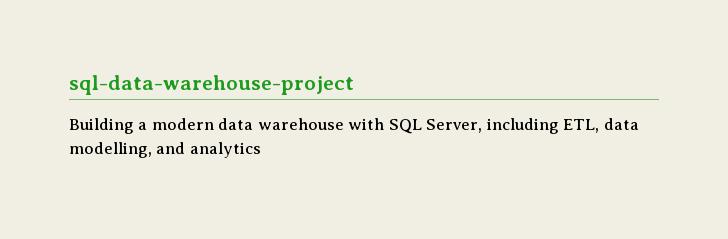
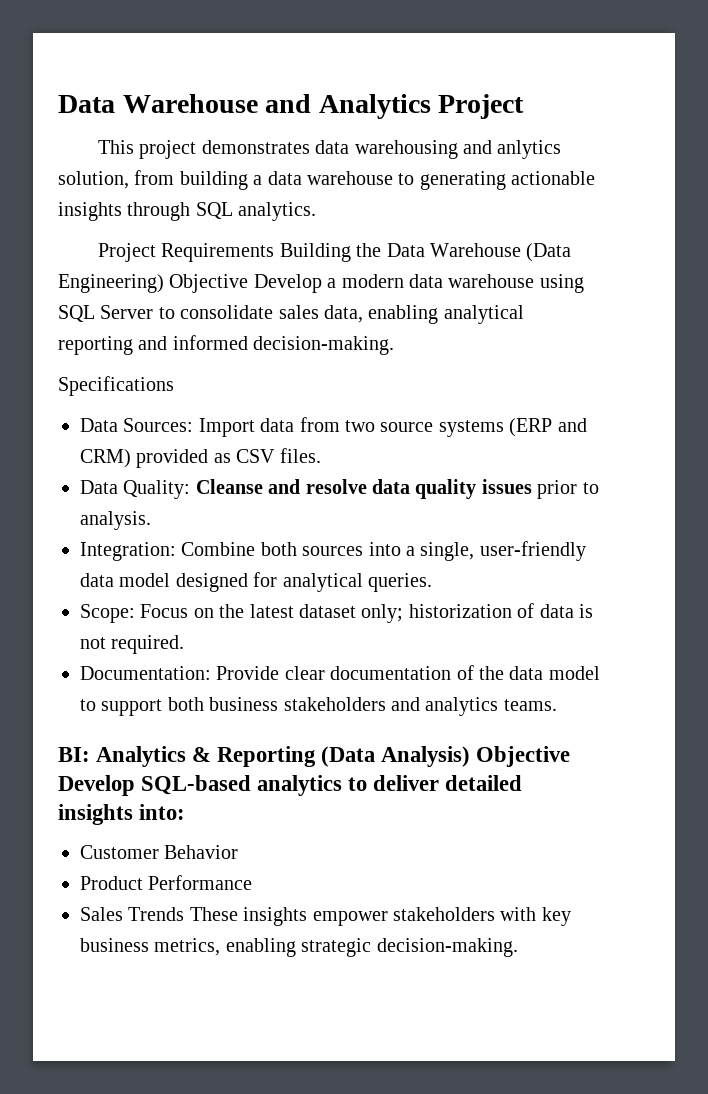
[69,75,354,95] [69,118,639,134] [69,142,261,158] sql-data-warehouse-project // Building a modern data warehouse with SQL Server, including ETL, data modelling, and analytics -> [58,94,525,119] [98,140,562,159] [58,170,596,190] [58,202,317,221] [98,243,572,262] [58,274,584,293] [58,305,524,324] [58,335,395,355] [58,376,174,396] [80,417,587,437] [80,448,321,468] [80,479,599,499] [80,511,151,530] [80,541,586,561] [80,572,432,592] [80,603,593,623] [80,635,185,654] [80,665,600,680] [80,697,557,716] [58,746,571,767] [58,775,523,796] [58,804,186,825] [80,845,239,859] [80,875,253,890] [80,907,571,926] [80,938,518,957] Data Warehouse and Analytics Project // This project demonstrates data warehousing and anlytics solution, from building a data warehouse to generating actionable insights through SQL analytics. // Project Requirements Building the Data Warehouse (Data Engineering) Objective Develop a modern data warehouse using SQL Server to consolidate sales data, enabling analytical reporting and informed decision-making. // Specifications // Data Sources: Import data from two source systems (ERP and CRM) provided as CSV files. // Data Quality: Cleanse and resolve data quality issues prior to analysis. // Integration: Combine both sources into a single, user-friendly data model designed for analytical queries. // Scope: Focus on the latest dataset only; historization of data is not required. // Documentation: Provide clear documentation of the data model to support both business stakeholders and analytics teams. // BI: Analytics & Reporting (Data Analysis) Objective Develop SQL-based analytics to deliver detailed insights into: // Customer Behavior // Product Performance // Sales Trends These insights empower stakeholders with key business metrics, enabling strategic decision-making.

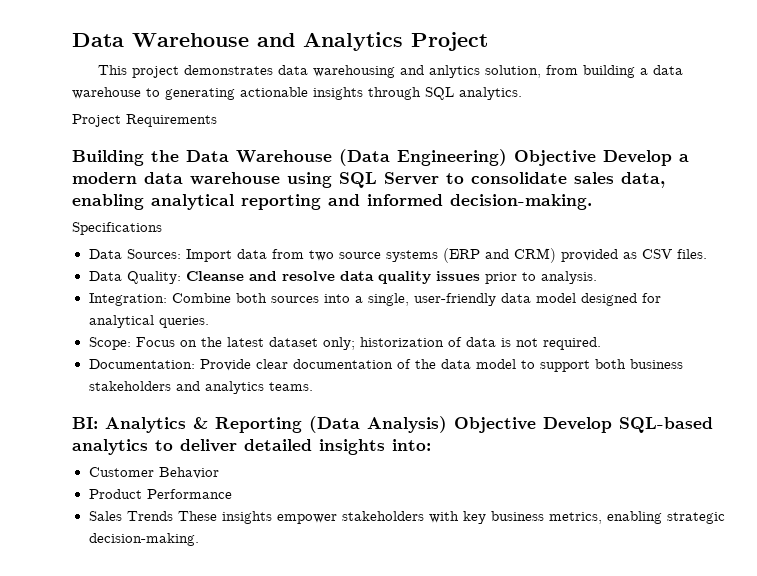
(275, 252) none -> (217, 120) //

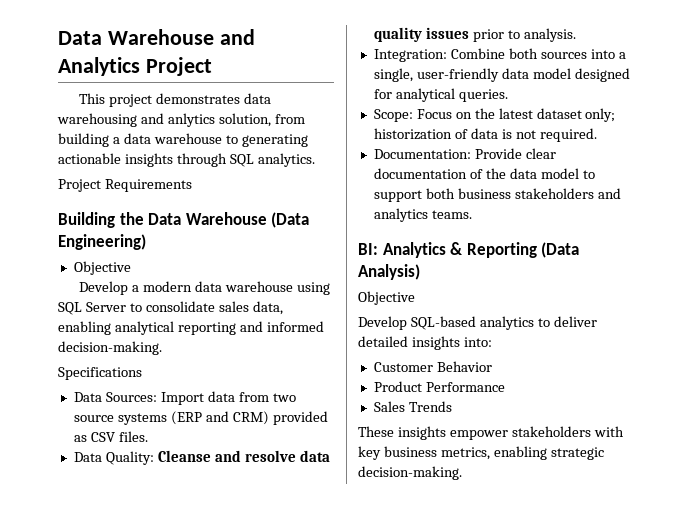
[514,150,596,166] Objective -> [73,261,131,275] // Objective //
[454,417,536,433] Objective -> [358,291,415,305] // Objective //
(173, 516) none -> (452, 406) //

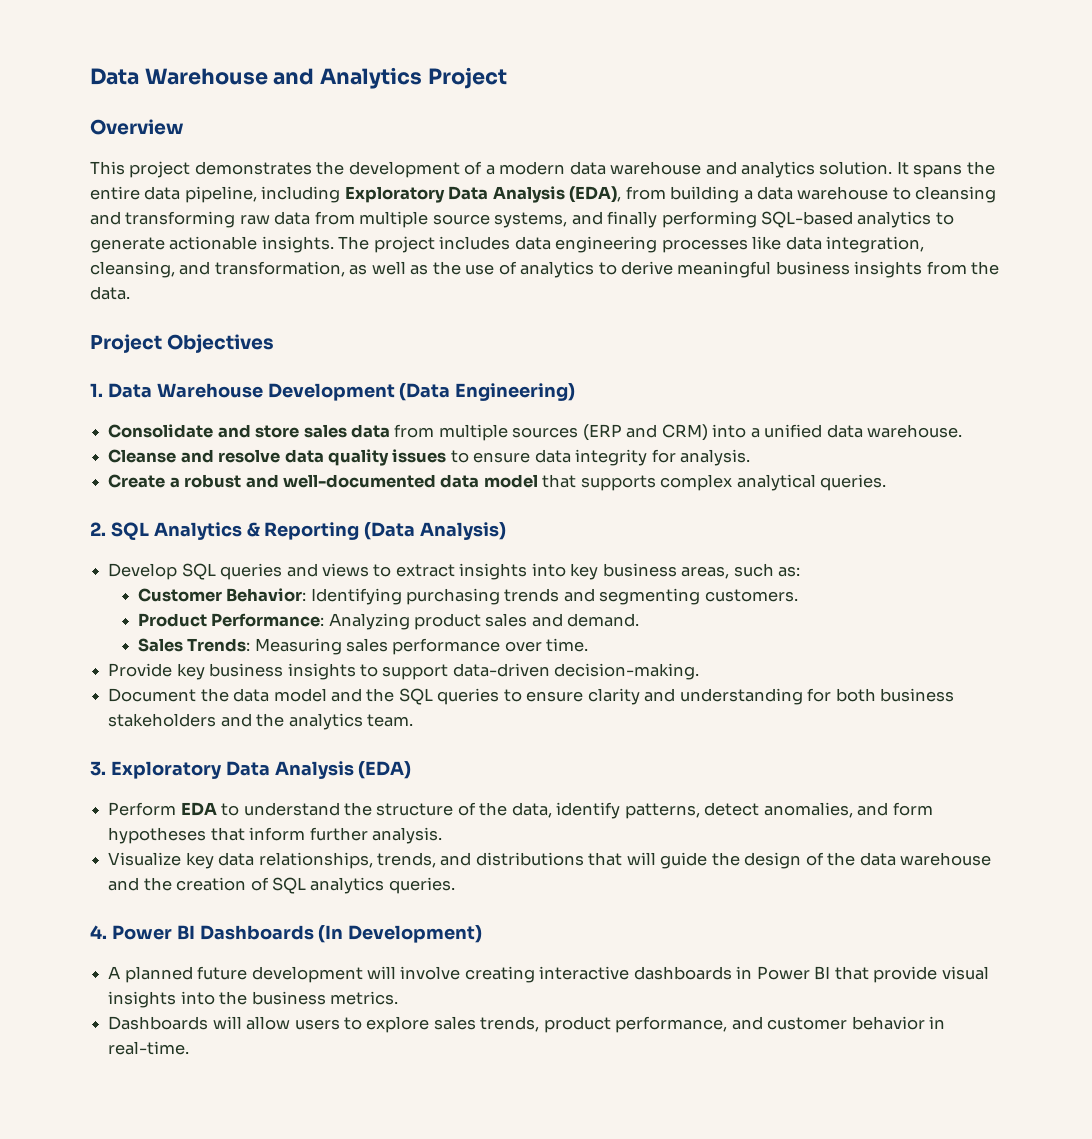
(212, 66) none -> [90,119,184,135] // Overview
[243,93,271,104] [57,113,271,127] data warehousing and anlytics solution, -> [316,161,995,178] [90,186,622,203] the development of a modern data warehouse and analytics solution. It spans the entire data pipeline, including Exploratory Data Analysis (EDA),
[241,134,308,147] [58,153,315,167] [58,179,192,192] [58,212,267,228] generating actionable insights through SQL analytics. // Project Requirements // Building the Data Warehouse -> [915,186,997,203] [90,211,954,228] [90,236,925,253] [90,261,1000,278] [90,286,130,300] [90,334,275,353] [90,383,395,401] cleansing and transforming raw data from multiple source systems, and finally performing SQL-based analytics to generate actionable insights. The project includes data engineering processes like data integration, cleansing, and transformation, as well as the use of analytics to derive meaningful business insights from the data. // Project Objectives // 1. Data Warehouse Development
[73,261,131,275] [78,281,330,295] [58,301,283,315] [58,321,324,335] [58,341,162,355] [58,367,142,380] [73,391,296,405] [73,411,328,425] [73,431,148,442] [73,451,154,465] Objective // Develop a modern data warehouse using SQL Server to consolidate sales data, enabling analytical reporting and informed decision-making. // Specifications // Data Sources: Import data from two source systems (ERP and CRM) provided as CSV files. // Data Quality: -> [108,424,962,441] Consolidate and store sales data from multiple sources (ERP and CRM) into a unified data warehouse. //
[472,28,576,42] [373,48,626,62] [373,68,630,82] [373,88,508,102] [373,108,616,122] [373,128,597,142] [373,148,556,159] [373,168,595,179] [373,188,621,202] [373,208,472,222] [358,243,378,255] prior to analysis. // Integration: Combine both sources into a single, user-friendly data model designed for analytical queries. // Scope: Focus on the latest dataset only; historization of data is not required. // Documentation: Provide clear documentation of the data model to support both business stakeholders and analytics teams. // BI: -> [450,449,751,466] [108,474,887,491] [90,522,149,540] to ensure data integrity for analysis. // Create a robust and well-documented data model that supports complex analytical queries. // 2. SQL
[358,291,415,305] [358,316,597,330] [358,336,492,350] [373,361,492,372] [373,381,505,392] [373,401,452,412] [358,426,624,440] [358,446,604,460] [358,466,462,480] // Objective // Develop SQL-based analytics to deliver detailed insights into: // Customer Behavior // Product Performance // Sales Trends // These insights empower stakeholders with key business metrics, enabling strategic decision-making. -> [108,563,801,580] [137,588,798,605] [137,613,640,630] [137,638,589,655] [108,663,700,680] [108,688,954,705] [108,713,413,730] [90,761,412,779] [108,802,933,819] [108,827,442,844] [108,852,991,869] [108,877,455,894] [90,925,483,943] [108,966,989,983] [108,991,398,1008] [108,1016,946,1033] [108,1041,190,1055] // Develop SQL queries and views to extract insights into key business areas, such as: // Customer Behavior: Identifying purchasing trends and segmenting customers. // Product Performance: Analyzing product sales and demand. // Sales Trends: Measuring sales performance over time. // Provide key business insights to support data-driven decision-making. // Document the data model and the SQL queries to ensure clarity and understanding for both business stakeholders and the analytics team. // 3. Exploratory Data Analysis (EDA) // Perform EDA to understand the structure of the data, identify patterns, detect anomalies, and form hypotheses that inform further analysis. // Visualize key data relationships, trends, and distributions that will guide the design of the data warehouse and the creation of SQL analytics queries. // 4. Power BI Dashboards (In Development) // A planned future development will involve creating interactive dashboards in Power BI that provide visual insights into the business metrics. // Dashboards will allow users to explore sales trends, product performance, and customer behavior in real-time.

